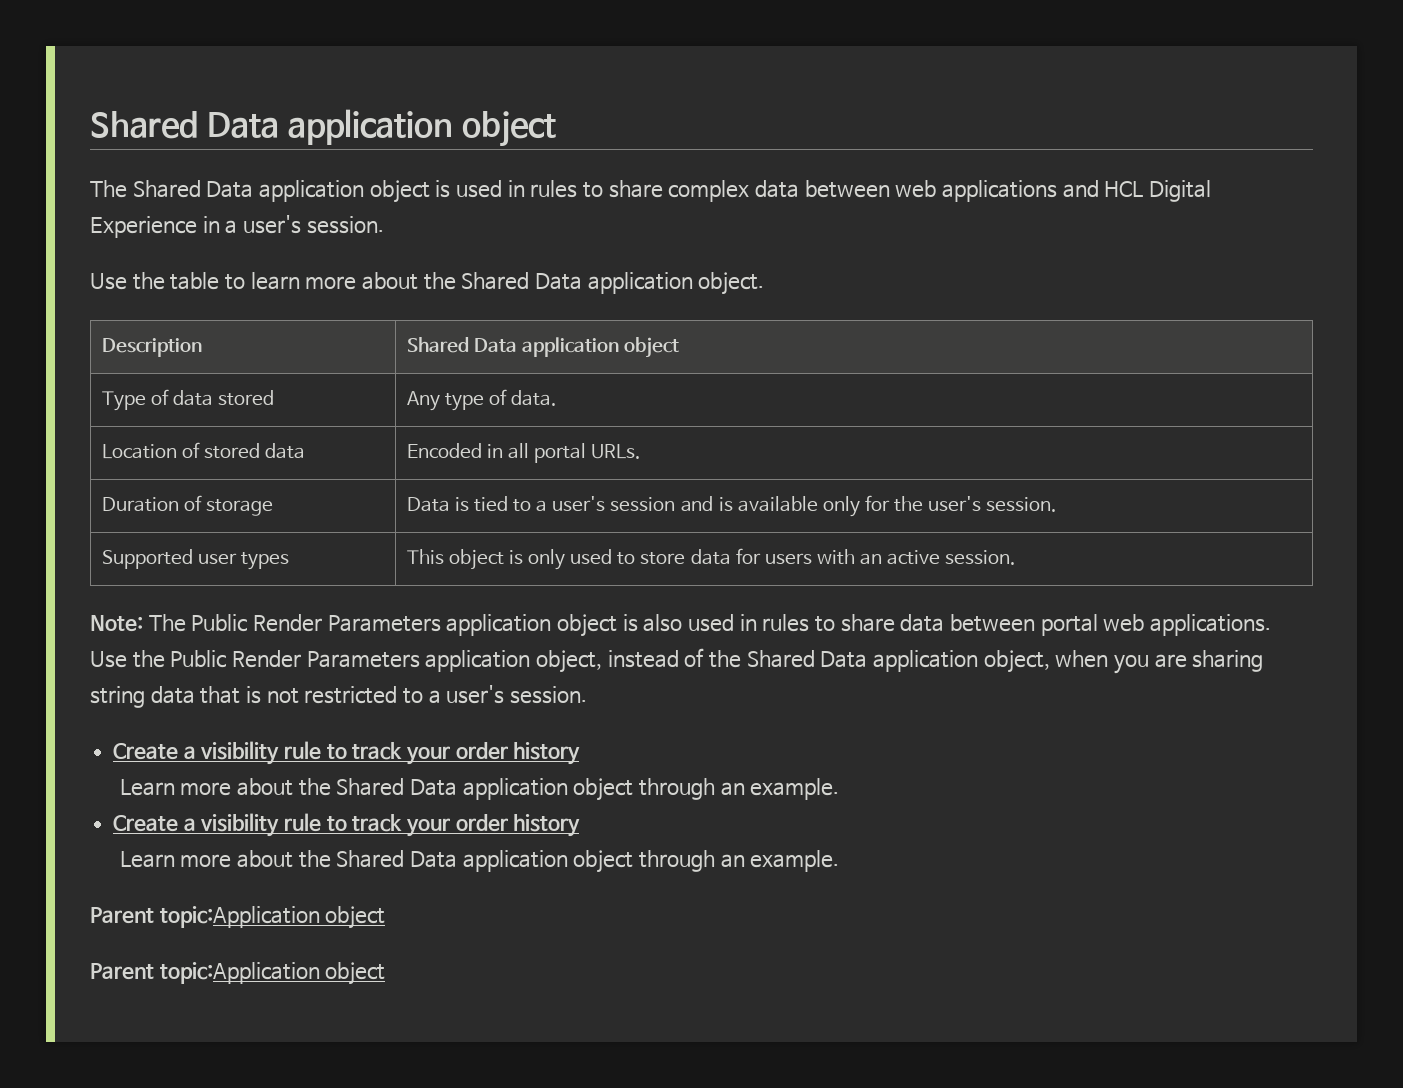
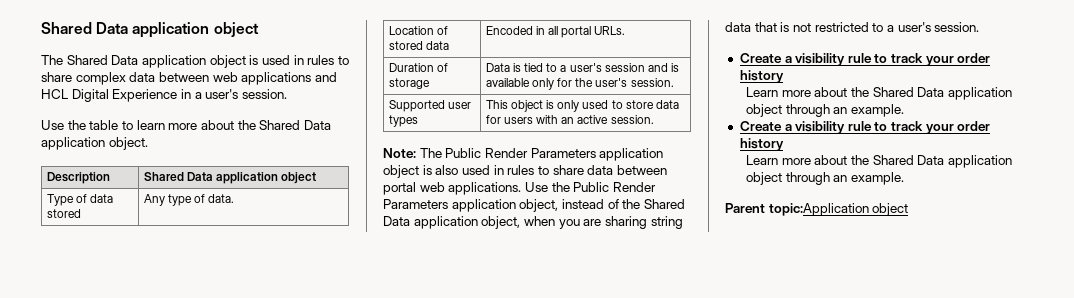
[90,962,386,985] // Parent topic:Application object -> (909, 209) none

